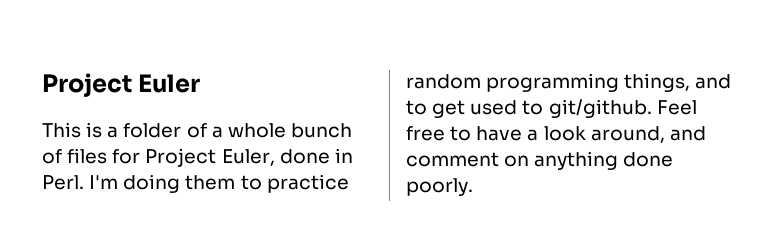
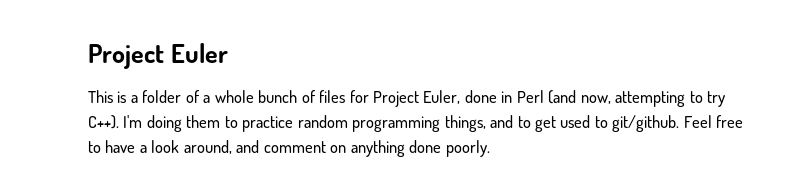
[42,175,84,190] Perl. -> [516,90,726,107] [88,115,119,129] Perl (and now, attempting to try C++).

